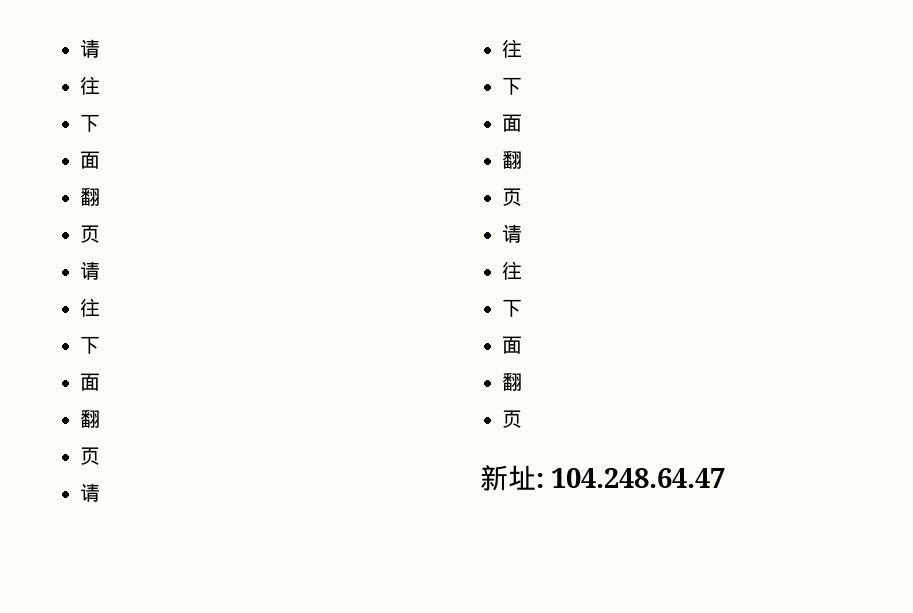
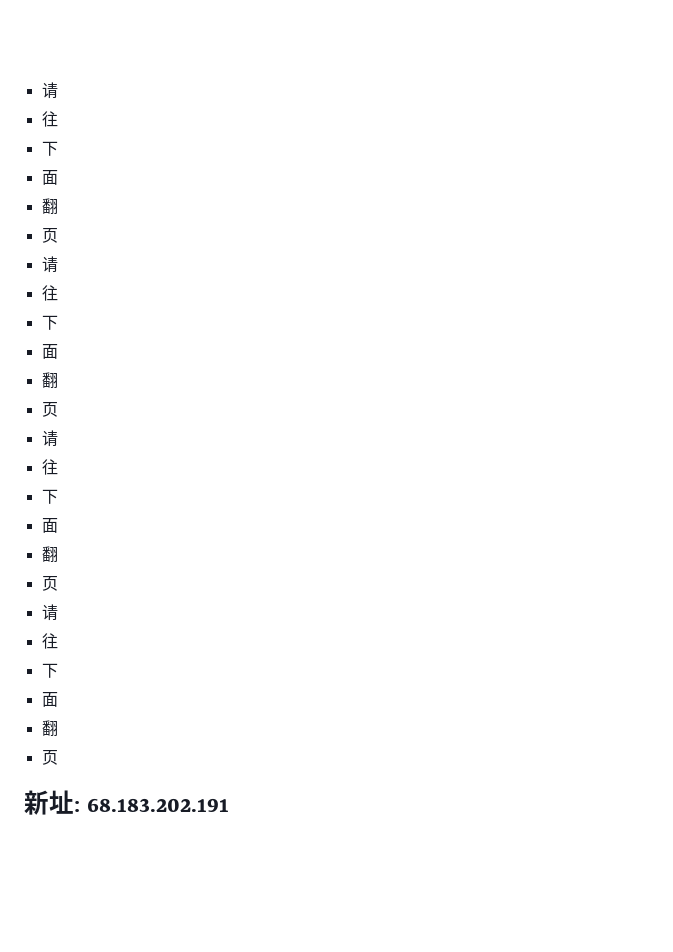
[551,468,726,488] 104.248.64.47 -> [86,798,229,812] 68.183.202.191

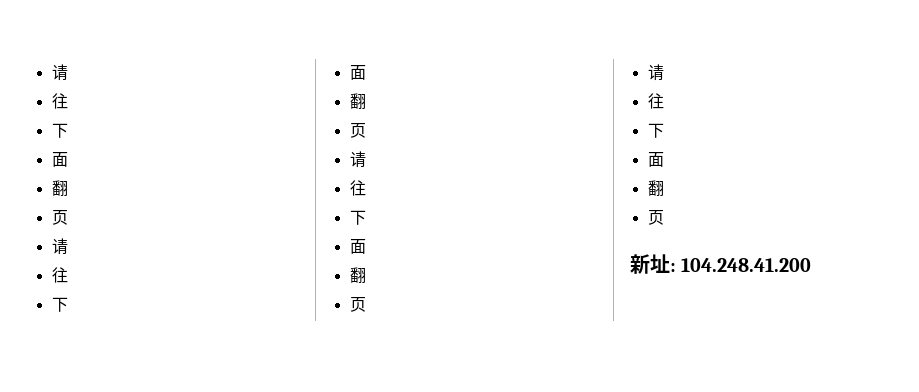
[86,798,229,812] 68.183.202.191 -> [681,258,812,272] 104.248.41.200

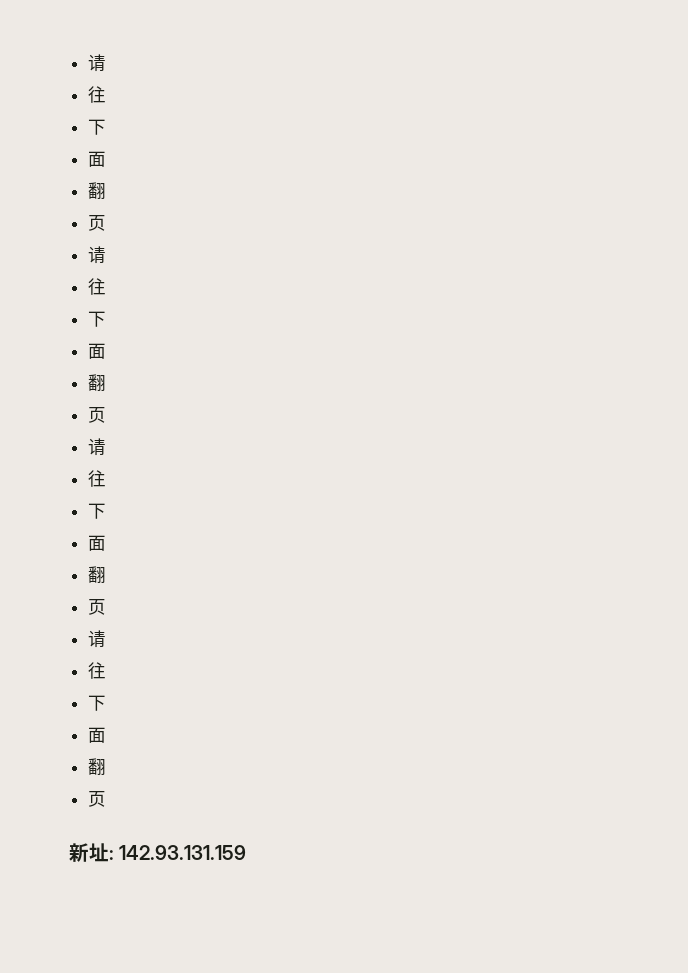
[681,258,812,272] 104.248.41.200 -> [119,845,247,860] 142.93.131.159

